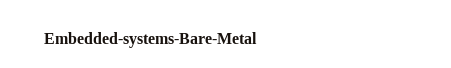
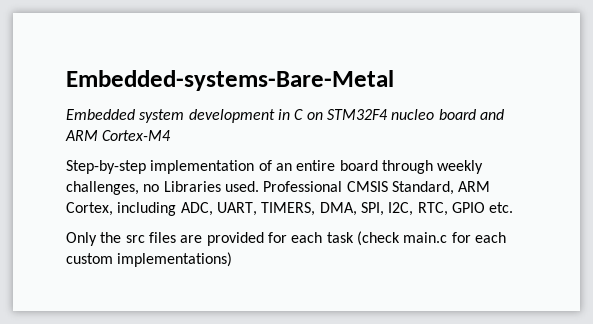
(257, 40) none -> [66,109,504,123] [65,130,172,141] [66,160,484,174] [66,181,491,195] [66,202,514,216] [66,231,506,246] [66,252,233,267] // Embedded system development in C on STM32F4 nucleo board and ARM Cortex-M4 // Step-by-step implementation of an entire board through weekly challenges, no Libraries used. Professional CMSIS Standard, ARM Cortex, including ADC, UART, TIMERS, DMA, SPI, I2C, RTC, GPIO etc. // Only the src files are provided for each task (check main.c for each custom implementations)

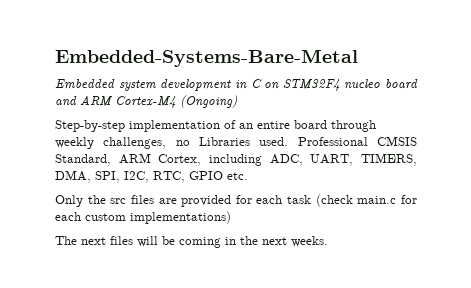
[66,70,394,91] Embedded-systems-Bare-Metal -> [55,49,358,67] Embedded-Systems-Bare-Metal
(172, 135) none -> [180,95,237,108] (Ongoing)
(233, 259) none -> [55,236,328,248] // The next files will be coming in the next weeks.

